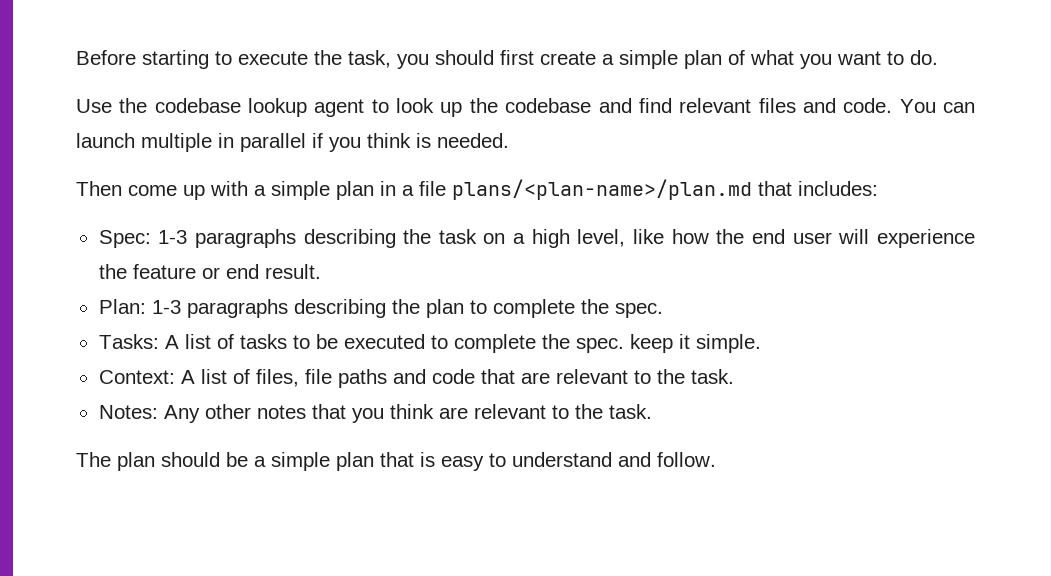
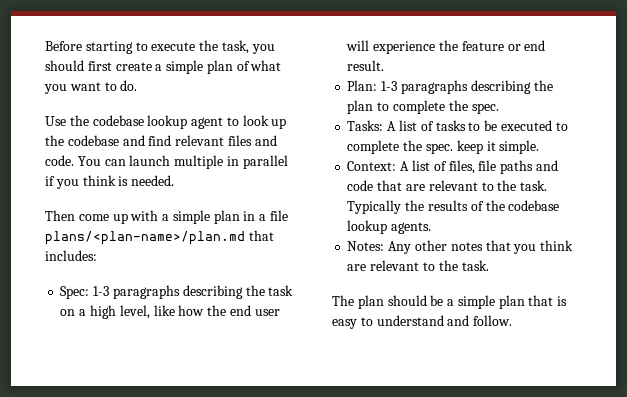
(734, 376) none -> [347,200,560,214] [347,220,432,234] Typically the results of the codebase lookup agents.

